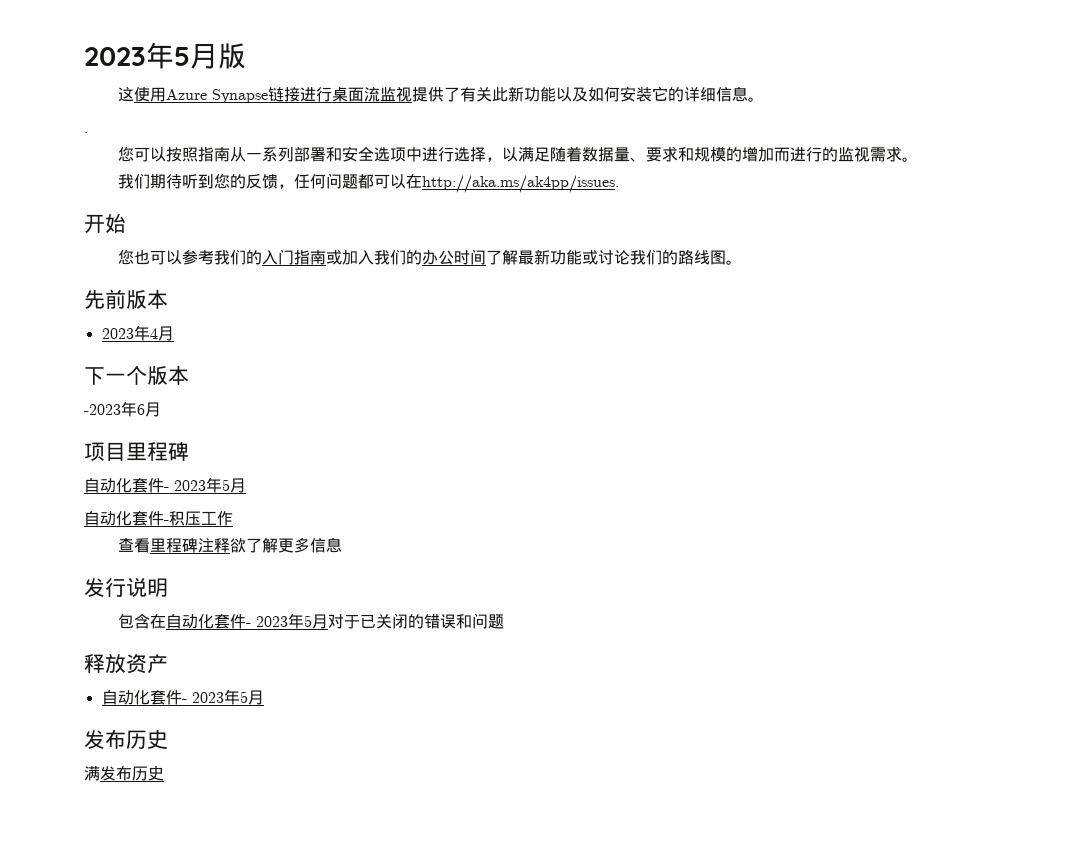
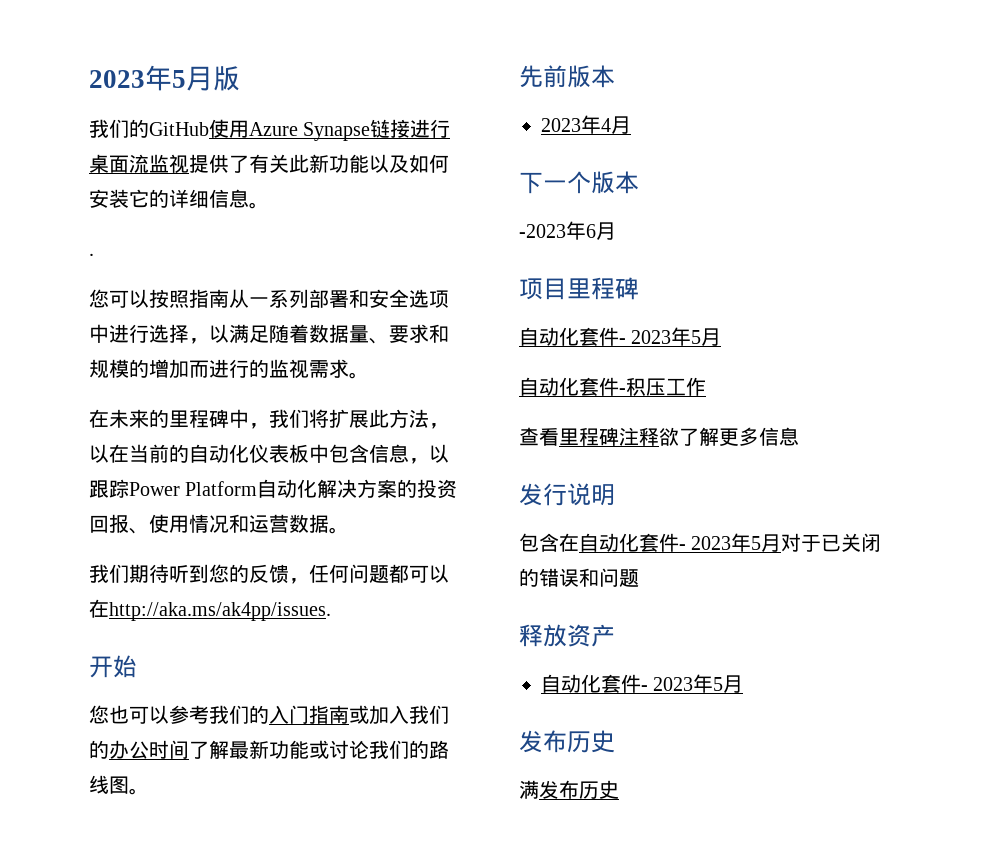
[118,87,135,102] 这 -> [89,119,209,138] 我们的GitHub
(919, 159) none -> [89,409,449,429] [89,444,449,464] [89,479,458,499] [89,514,349,534] // 在未来的里程碑中，我们将扩展此方法，以在当前的自动化仪表板中包含信息，以跟踪Power Platform自动化解决方案的投资回报、使用情况和运营数据。

